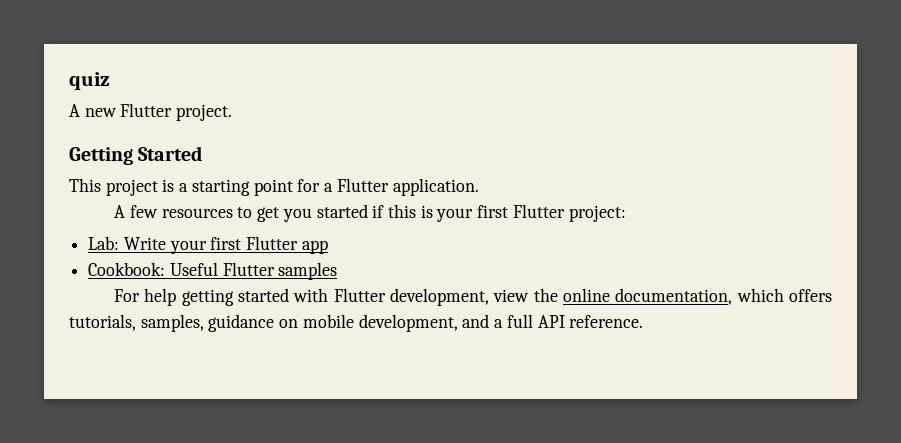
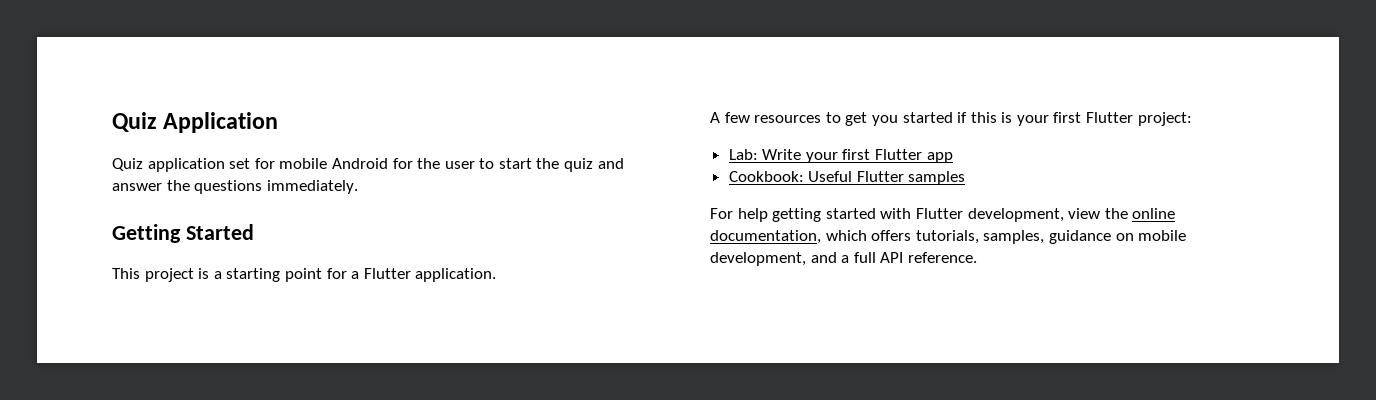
[69,72,110,90] [69,103,233,121] quiz // A new Flutter project. -> [112,112,279,133] [112,158,624,172] [112,180,358,194] Quiz Application // Quiz application set for mobile Android for the user to start the quiz and answer the questions immediately.

